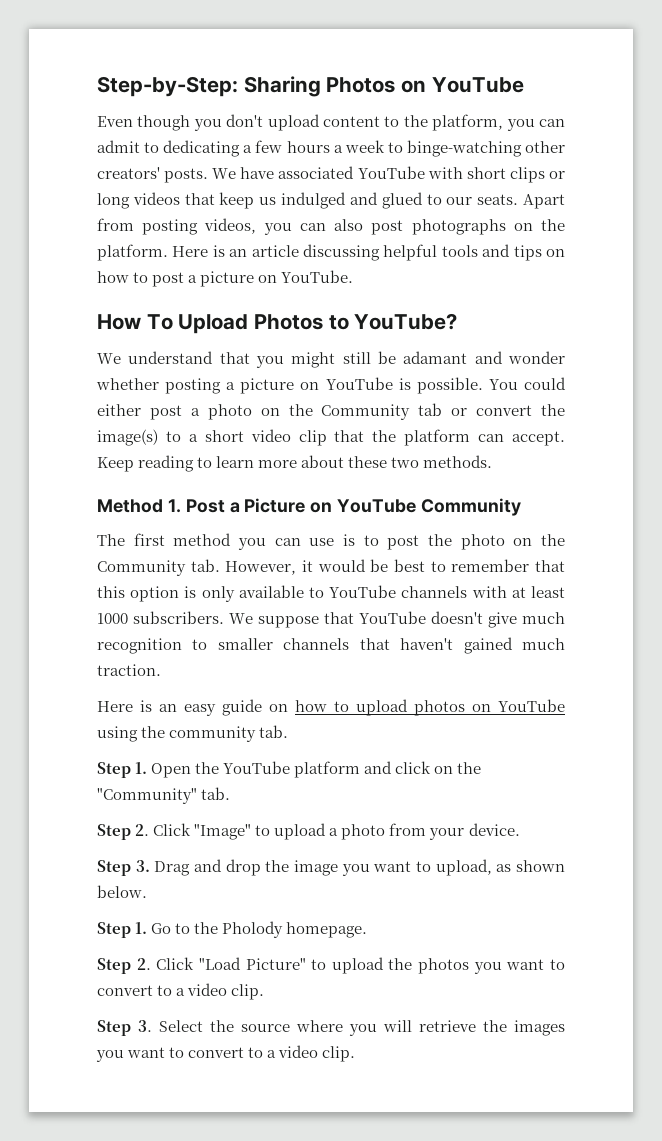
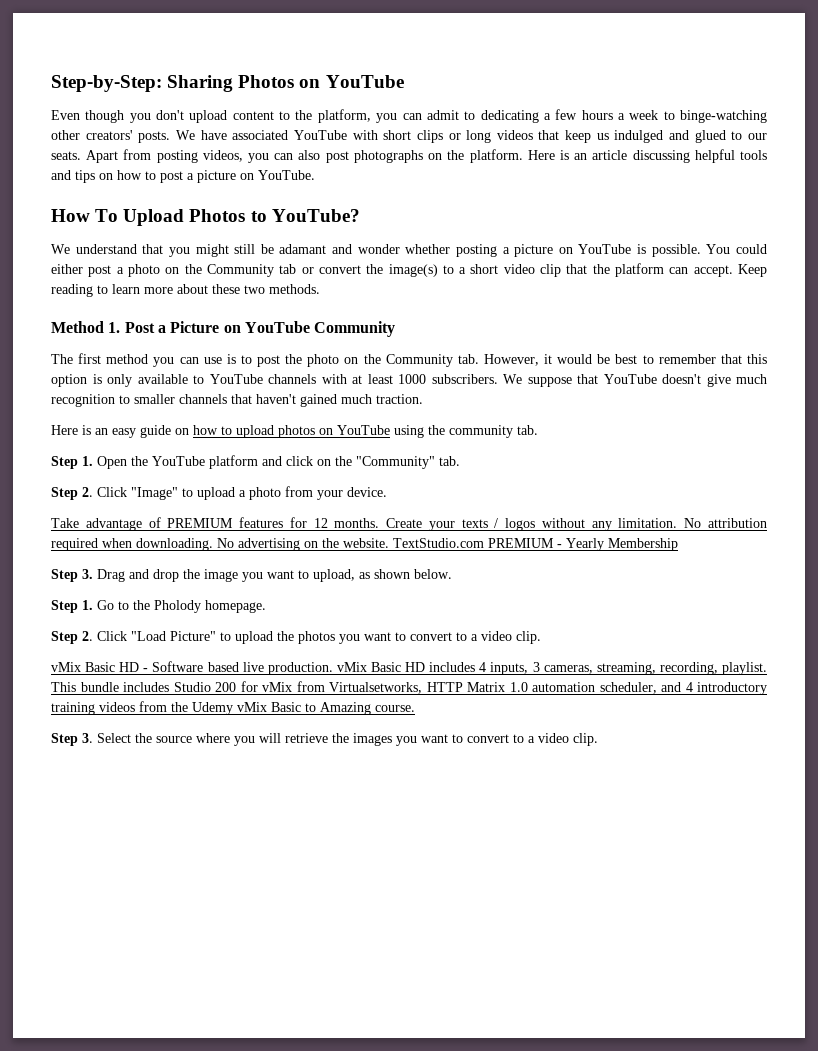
(520, 829) none -> [51,517,767,531] [51,538,678,551] // Take advantage of PREMIUM features for 12 months. Create your texts / logos without any limitation. No attribution required when downloading. No advertising on the website. TextStudio.com PREMIUM - Yearly Membership
(265, 992) none -> [51,661,767,675] [51,681,767,695] [51,701,415,715] // vMix Basic HD - Software based live production. vMix Basic HD includes 4 inputs, 3 cameras, streaming, recording, playlist. This bundle includes Studio 200 for vMix from Virtualsetworks, HTTP Matrix 1.0 automation scheduler, and 4 introductory training videos from the Udemy vMix Basic to Amazing course.

